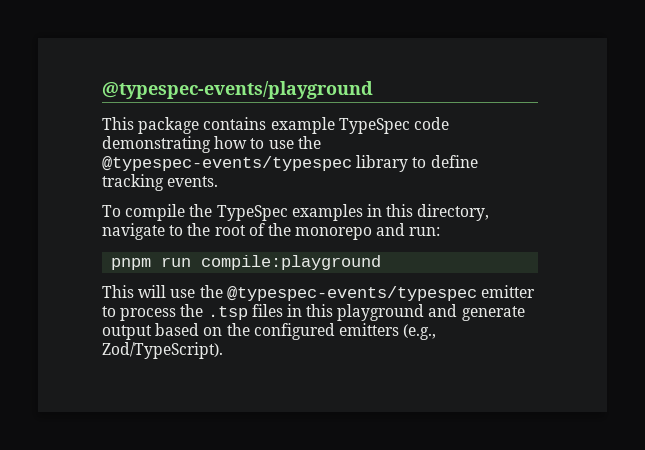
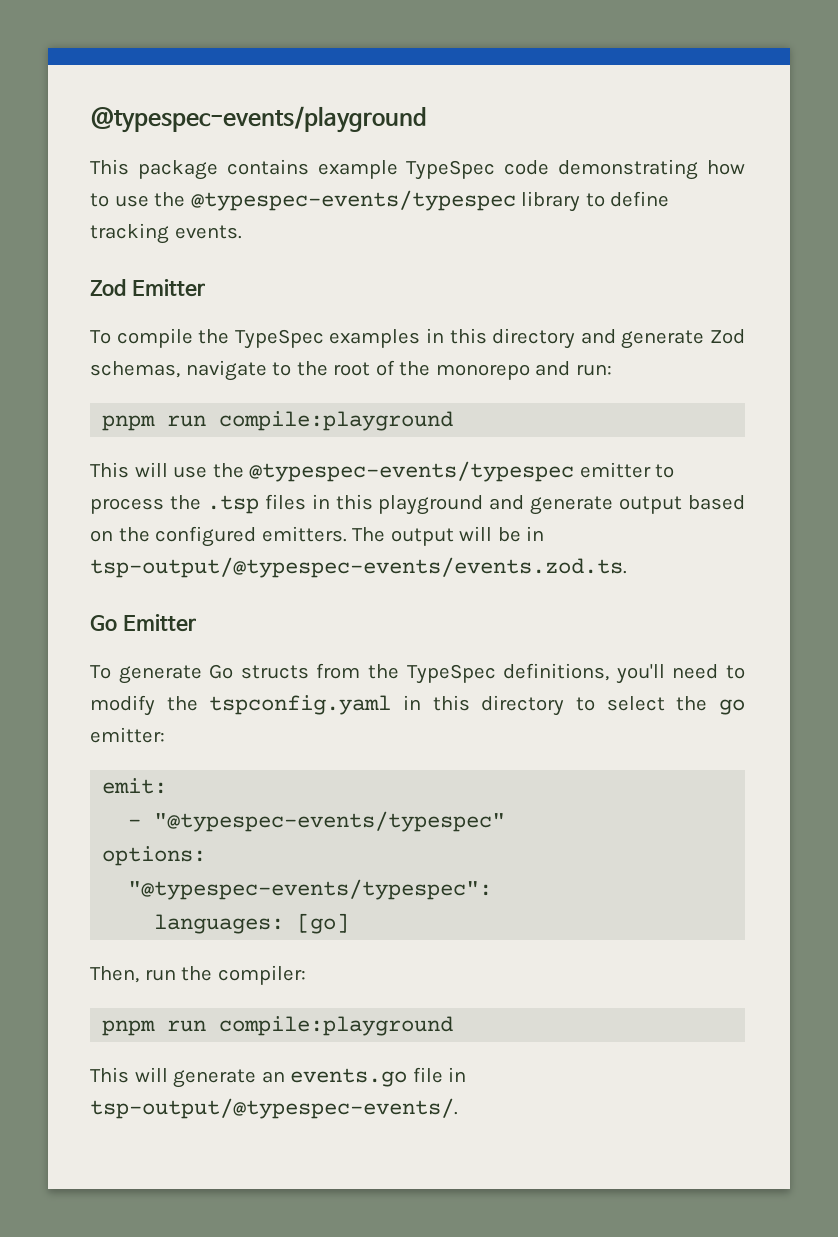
(219, 181) none -> [90,279,205,297] // Zod Emitter
[417,204,490,221] directory, -> [492,328,746,349] [90,361,180,378] directory and generate Zod schemas,
[338,323,437,340] [102,342,223,359] emitters (e.g., Zod/TypeScript). -> [261,526,545,546] [90,557,627,578] [90,614,196,632] [90,663,746,684] [90,695,745,716] [90,727,165,743] [102,778,168,794] [128,811,506,832] [102,846,207,866] [128,879,493,900] [154,913,350,934] [90,965,306,985] [102,1016,454,1036] [90,1067,467,1088] [90,1098,458,1119] emitters. The output will be in tsp-output/@typespec-events/events.zod.ts. // Go Emitter // To generate Go structs from the TypeSpec definitions, you'll need to modify the tspconfig.yaml in this directory to select the go emitter: // emit: // - "@typespec-events/typespec" // options: // "@typespec-events/typespec": // languages: [go] // Then, run the compiler: // pnpm run compile:playground // This will generate an events.go file in tsp-output/@typespec-events/.

